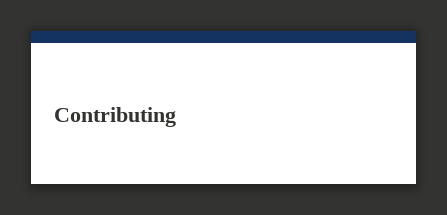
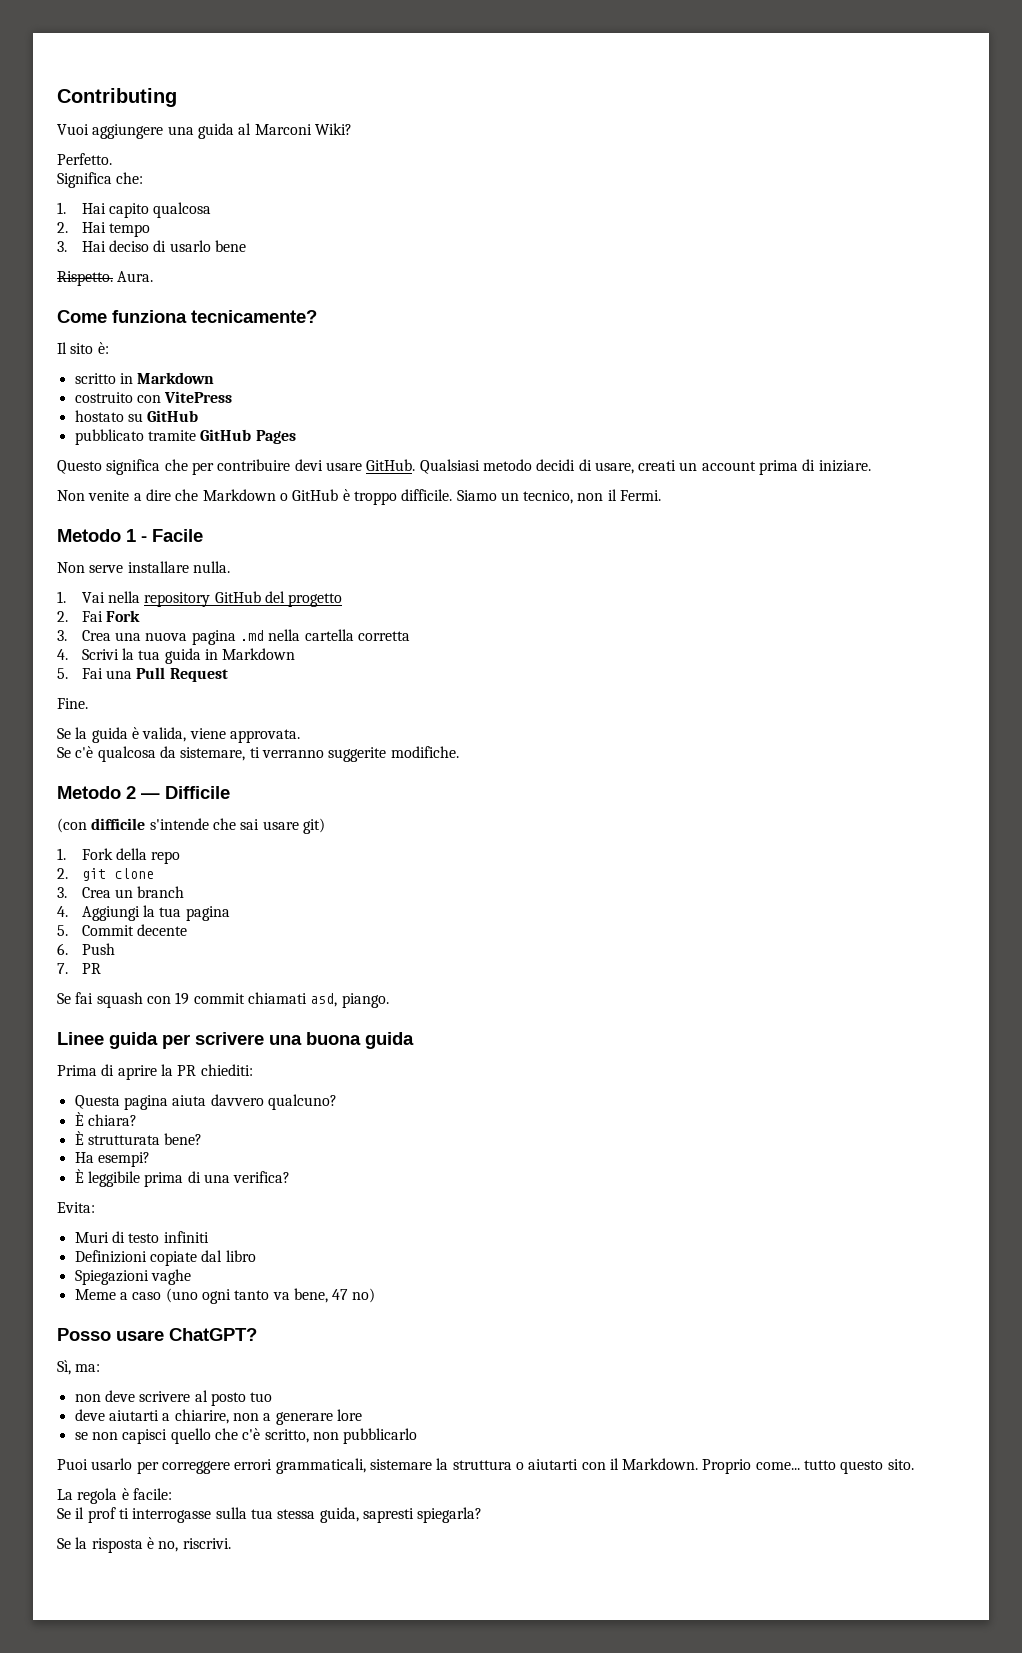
(176, 117) none -> [57,123,352,139] [57,153,112,165] [57,172,144,188] [57,202,212,218] [57,222,151,237] [57,240,247,252] [57,271,154,286] [57,310,317,323] [57,342,109,354] [74,372,215,384] [74,391,233,403] [74,410,199,422] [74,429,296,445] [57,459,871,475] [57,489,662,505] [57,529,203,542] [57,561,230,573] [57,591,343,607] [57,610,141,622] [57,629,411,645] [57,648,296,664] [57,667,228,682] [57,698,88,709] [57,727,300,743] [57,746,459,762] [57,786,230,799] [57,818,325,834] [57,848,181,864] [57,868,154,881] [57,886,185,898] [57,905,230,921] [57,924,188,936] [57,943,115,955] [57,963,101,974] [57,992,389,1008] [57,1032,414,1049] [57,1064,253,1080] [74,1094,337,1110] [74,1112,137,1126] [74,1131,203,1145] [74,1152,150,1167] [74,1169,291,1187] [57,1202,95,1213] [74,1231,209,1243] [74,1250,256,1266] [74,1269,191,1285] [74,1288,376,1304] [57,1328,257,1341] [57,1360,101,1375] [74,1390,273,1406] [74,1409,362,1425] [74,1428,418,1444] [57,1458,914,1474] [57,1488,172,1504] [57,1507,483,1523] [57,1537,231,1553] // Vuoi aggiungere una guida al Marconi Wiki? // Perfetto. // Significa che: // 1. Hai capito qualcosa // 2. Hai tempo // 3. Hai deciso di usarlo bene // Rispetto. Aura. // Come funziona tecnicamente? // Il sito è: // scritto in Markdown // costruito con VitePress // hostato su GitHub // pubblicato tramite GitHub Pages // Questo significa che per contribuire devi usare GitHub. Qualsiasi metodo decidi di usare, creati un account prima di iniziare. // Non venite a dire che Markdown o GitHub è troppo difficile. Siamo un tecnico, non il Fermi. // Metodo 1 - Facile // Non serve installare nulla. // 1. Vai nella repository GitHub del progetto // 2. Fai Fork // 3. Crea una nuova pagina .md nella cartella corretta // 4. Scrivi la tua guida in Markdown // 5. Fai una Pull Request // Fine. // Se la guida è valida, viene approvata. // Se c'è qualcosa da sistemare, ti verranno suggerite modifiche. // Metodo 2 — Difficile // (con difficile s'intende che sai usare git) // 1. Fork della repo // 2. git clone // 3. Crea un branch // 4. Aggiungi la tua pagina // 5. Commit decente // 6. Push // 7. PR // Se fai squash con 19 commit chiamati asd, piango. // Linee guida per scrivere una buona guida // Prima di aprire la PR chiediti: // Questa pagina aiuta davvero qualcuno? // È chiara? // È strutturata bene? // Ha esempi? // È leggibile prima di una verifica? // Evita: // Muri di testo infiniti // Definizioni copiate dal libro // Spiegazioni vaghe // Meme a caso (uno ogni tanto va bene, 47 no) // Posso usare ChatGPT? // Sì, ma: // non deve scrivere al posto tuo // deve aiutarti a chiarire, non a generare lore // se non capisci quello che c'è scritto, non pubblicarlo // Puoi usarlo per correggere errori grammaticali, sistemare la struttura o aiutarti con il Markdown. Proprio come... tutto questo sito. // La regola è facile: // Se il prof ti interrogasse sulla tua stessa guida, sapresti spiegarla? // Se la risposta è no, riscrivi.

